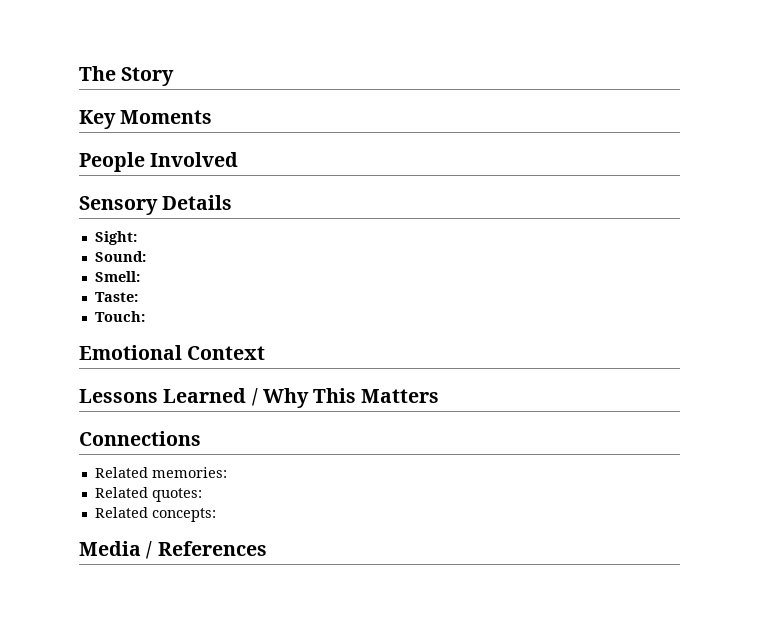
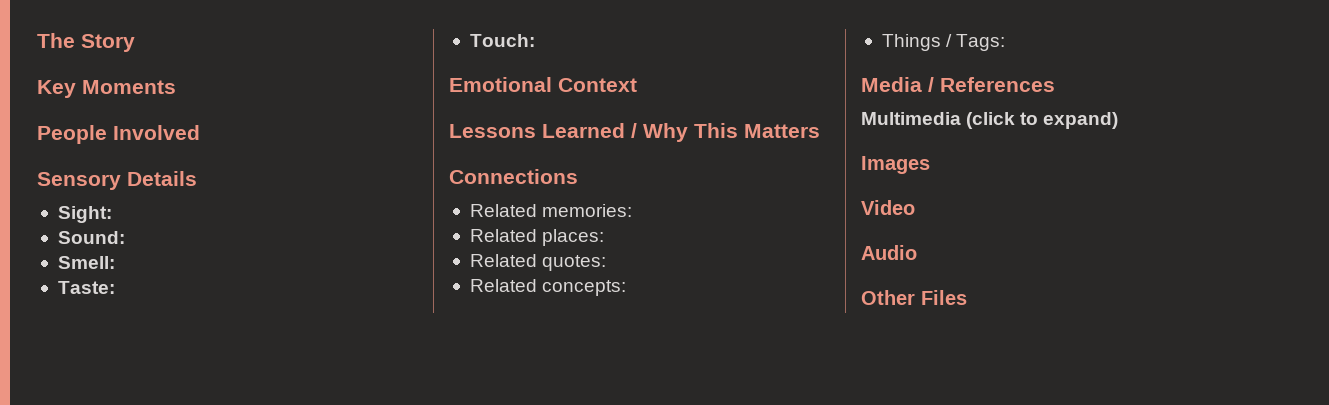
(227, 472) none -> [469,229,605,246] // Related places:
(216, 515) none -> [881,34,1006,51] // Things / Tags:
(267, 548) none -> [861,112,1119,129] [861,156,930,174] [861,200,915,215] [861,245,917,260] [861,290,967,305] // Multimedia (click to expand) // Images // Video // Audio // Other Files

